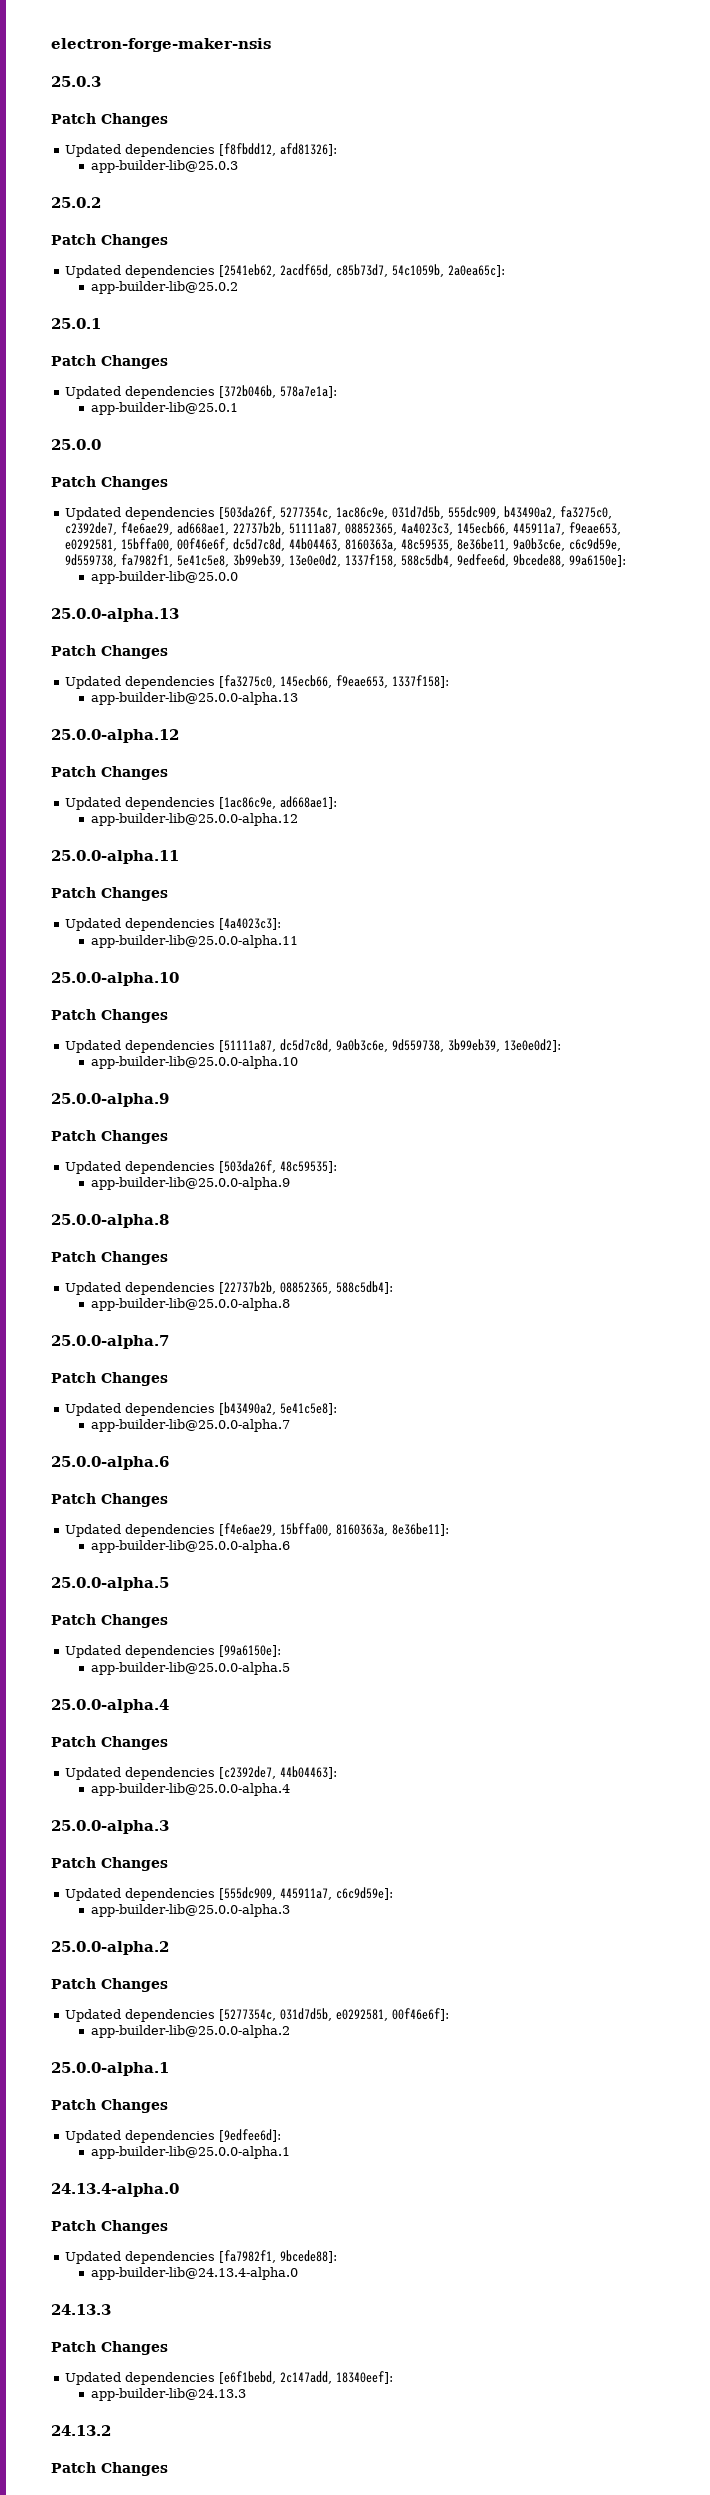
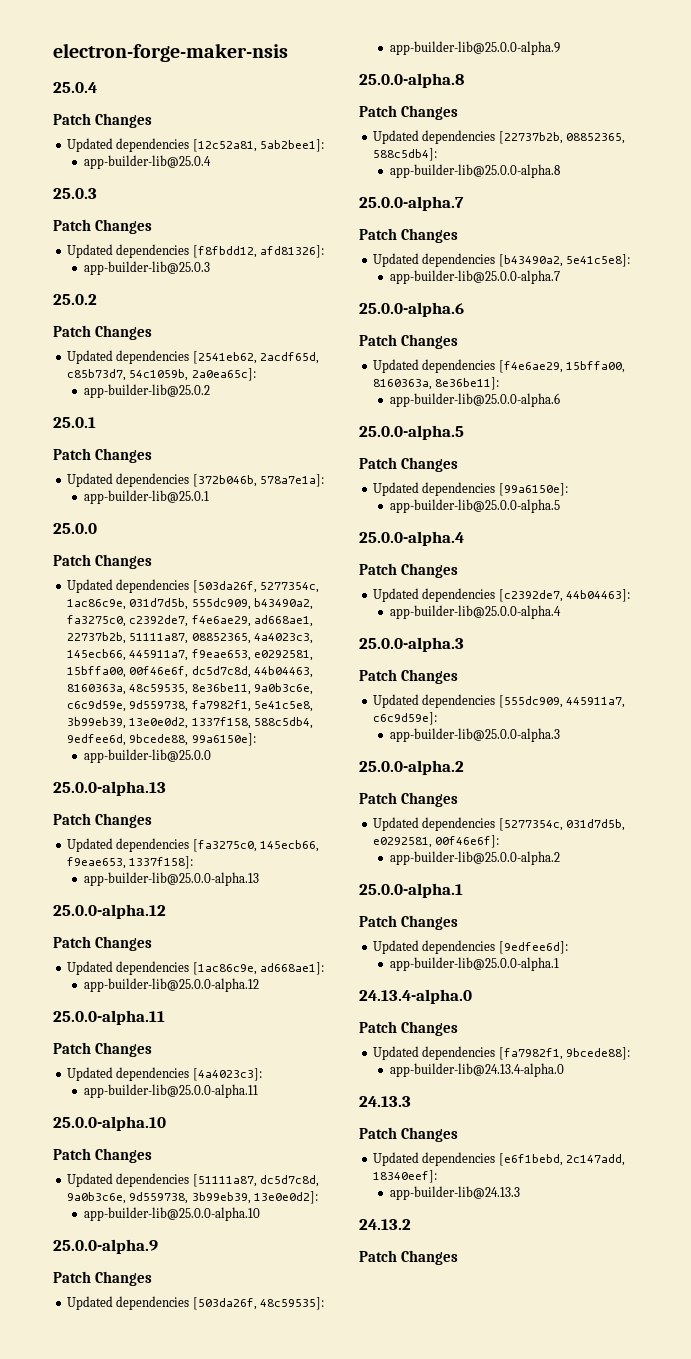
(271, 45) none -> [53,82,97,93] [53,113,152,128] [66,138,324,152] [83,155,211,169] // 25.0.4 // Patch Changes // Updated dependencies [12c52a81, 5ab2bee1]: // app-builder-lib@25.0.4

